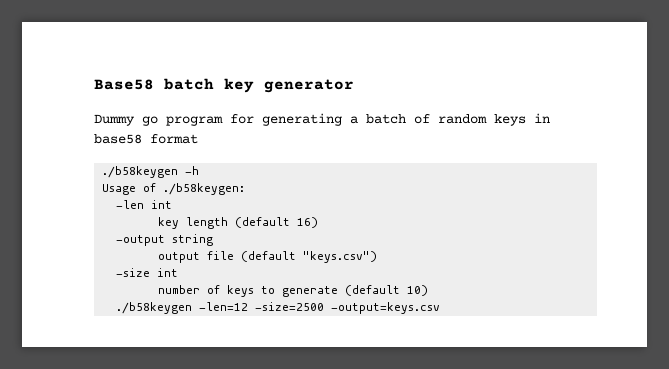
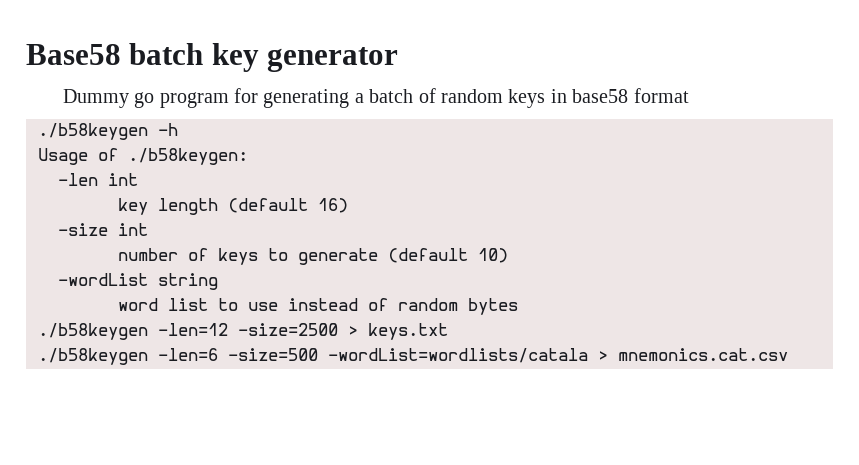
[116,234,214,246] [158,251,378,263] // -output string // output file (default "keys.csv") -> (348, 205) none
[116,302,441,314] ./b58keygen -len=12 -size=2500 -output=keys.csv -> [58,273,218,290] [118,298,518,315] [38,323,448,340] [38,348,788,365] -wordList string // word list to use instead of random bytes // ./b58keygen -len=12 -size=2500 > keys.txt // ./b58keygen -len=6 -size=500 -wordList=wordlists/catala > mnemonics.cat.csv

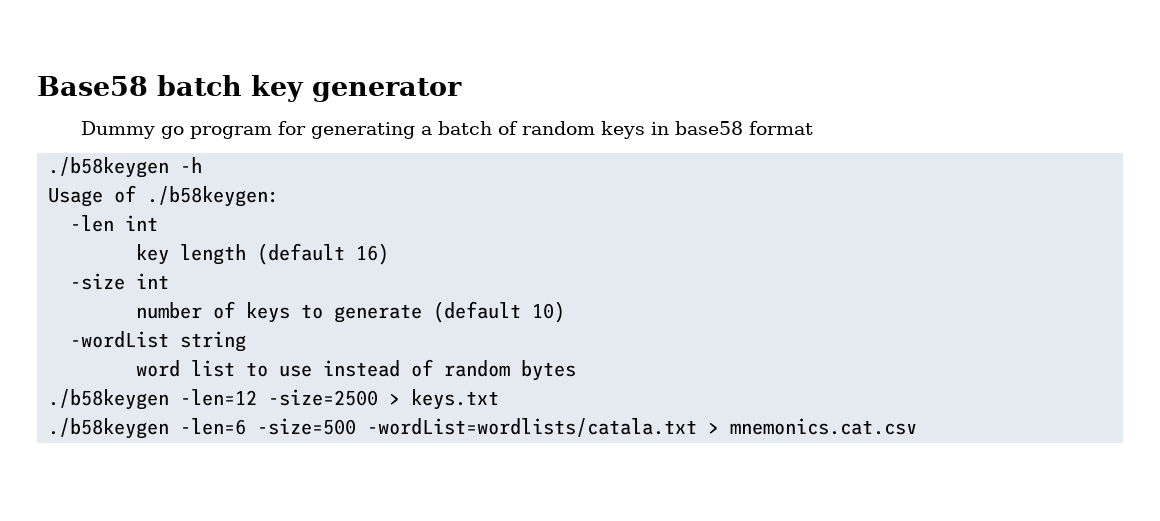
[328,348,588,363] -wordList=wordlists/catala -> [367,418,698,437] -wordList=wordlists/catala.txt

